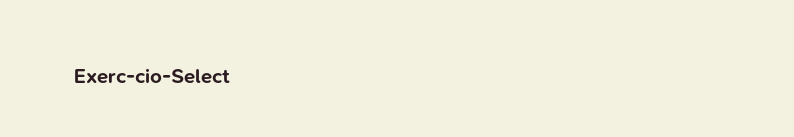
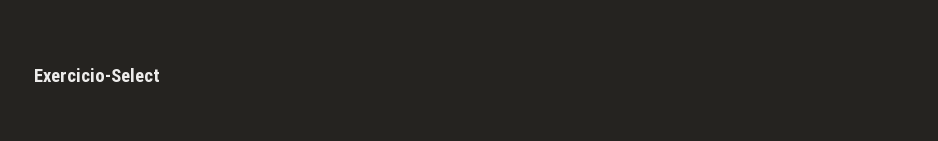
[74,68,230,84] Exerc-cio-Select -> [34,68,160,82] Exercicio-Select

